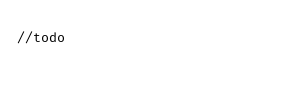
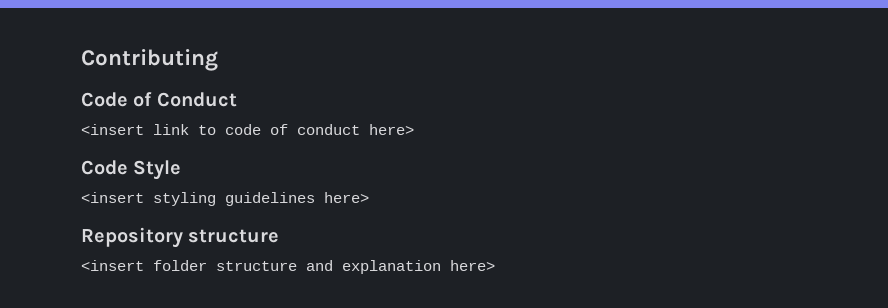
[17,31,65,44] //todo -> [81,49,218,71] [81,92,237,107] [81,124,414,135] [81,160,182,180] [81,192,369,206] [81,227,280,248] [81,260,495,274] Contributing // Code of Conduct // <insert link to code of conduct here> // Code Style // <insert styling guidelines here> // Repository structure // <insert folder structure and explanation here>

